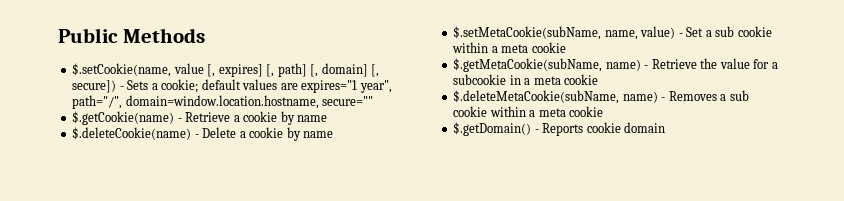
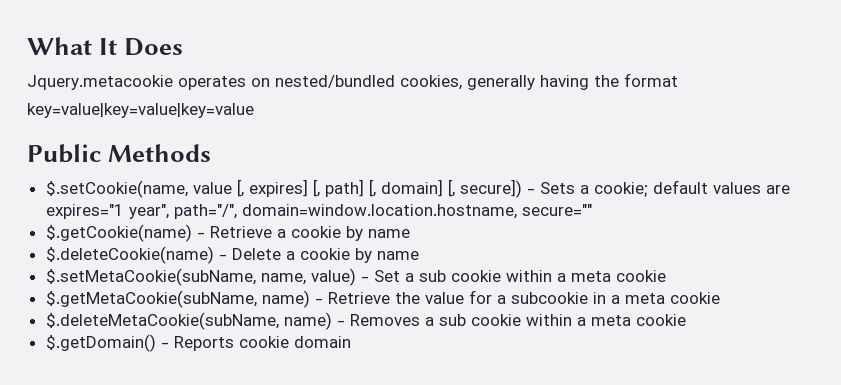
(58, 35) none -> [27,37,184,56] [27,73,678,90] [27,103,254,118] What It Does // Jquery.metacookie operates on nested/bundled cookies, generally having the format // key=value|key=value|key=value //

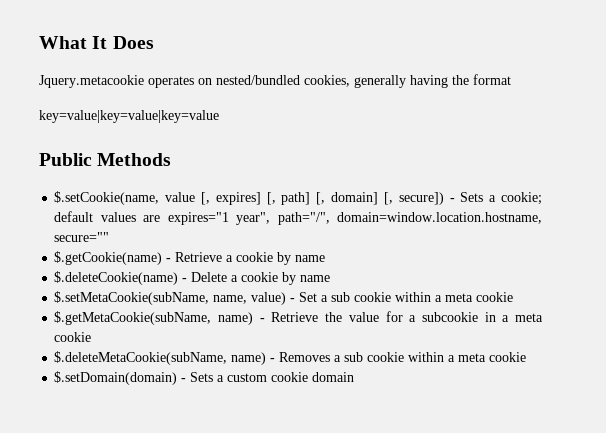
[45,334,234,352] $.getDomain() - Reports -> [54,371,268,385] $.setDomain(domain) - Sets a custom

